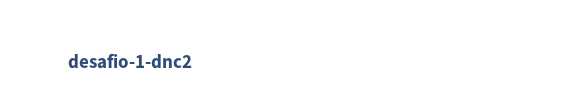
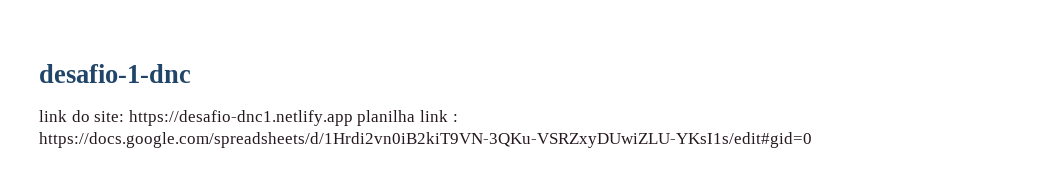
[68,53,192,69] desafio-1-dnc2 -> [39,64,191,83] [39,110,458,126] [39,132,812,148] desafio-1-dnc // link do site: https://desafio-dnc1.netlify.app planilha link : https://docs.google.com/spreadsheets/d/1Hrdi2vn0iB2kiT9VN-3QKu-VSRZxyDUwiZLU-YKsI1s/edit#gid=0

